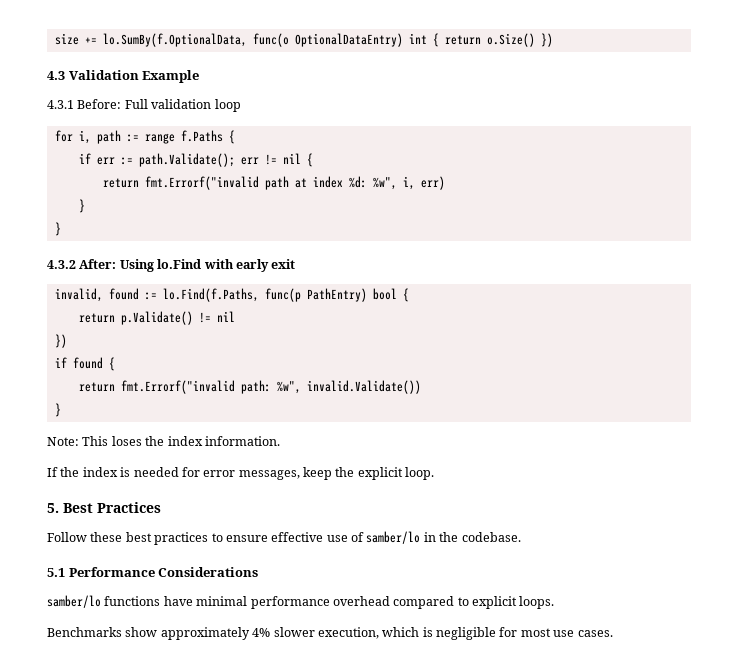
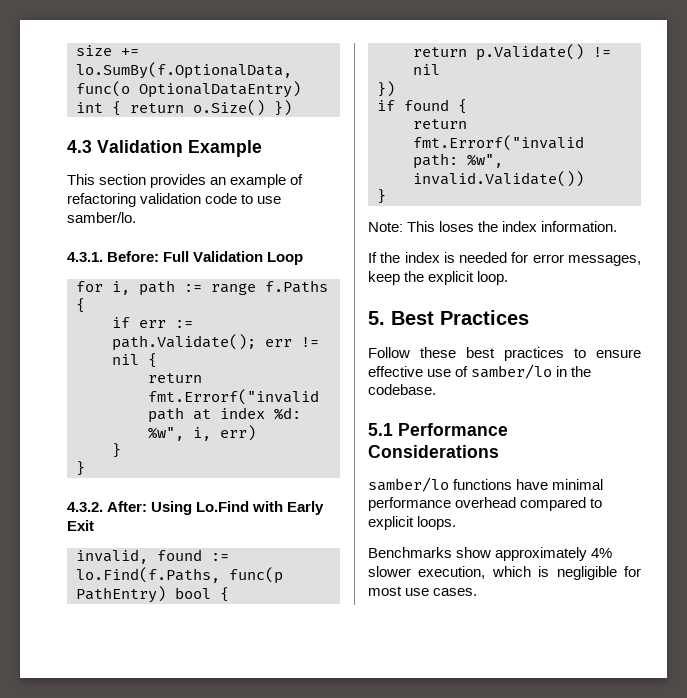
[47,99,241,112] 4.3.1 Before: Full validation loop -> [67,174,304,188] [67,193,282,207] [67,212,136,223] [67,251,304,265] This section provides an example of refactoring validation code to use samber/lo. // 4.3.1. Before: Full Validation Loop
[47,260,76,269] 4.3.2 -> [67,502,103,512] 4.3.2.
[157,259,296,272] lo.Find with early exit -> [196,501,325,515] [67,520,94,531] Lo.Find with Early Exit

